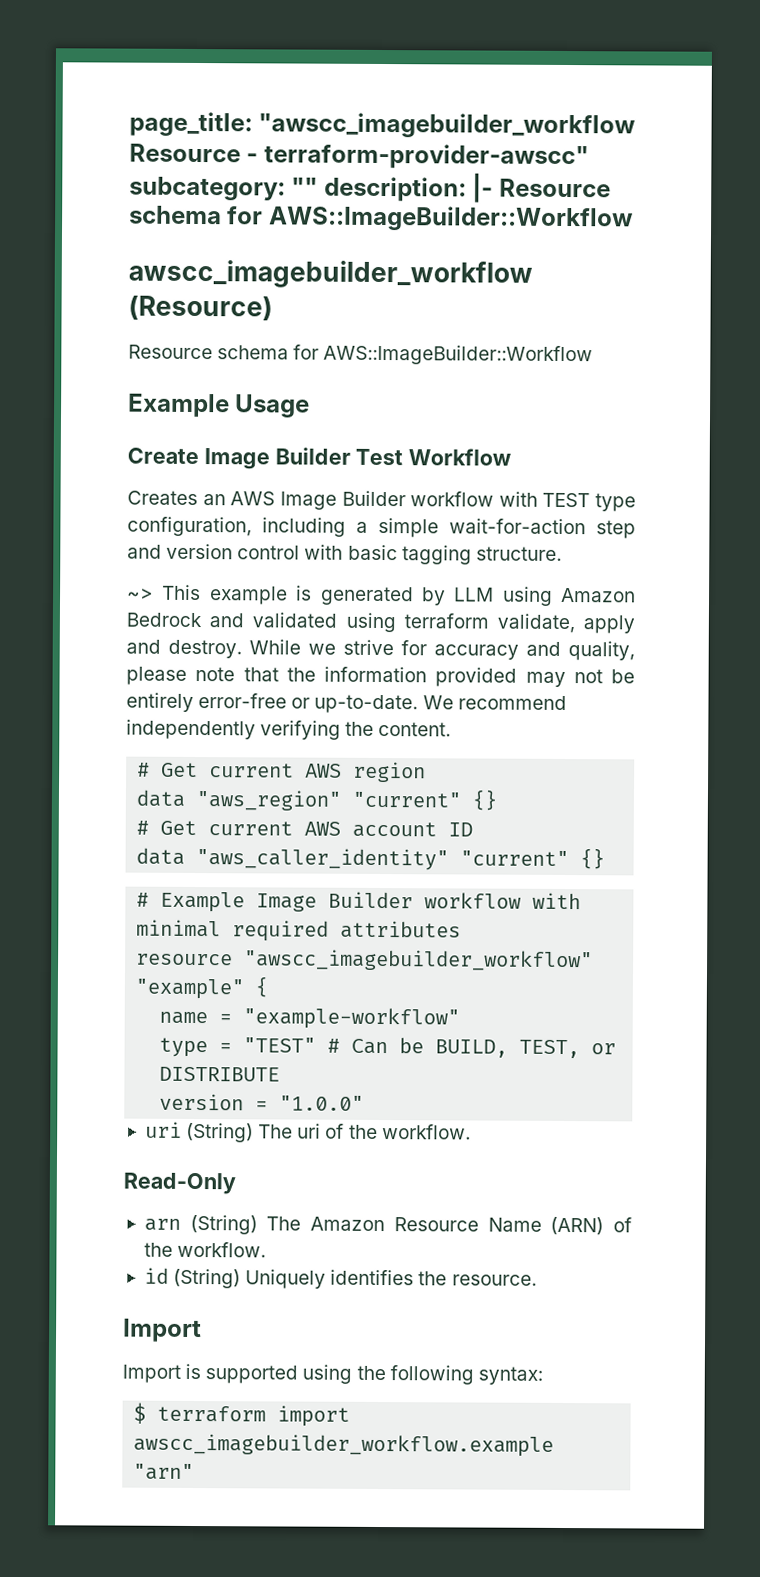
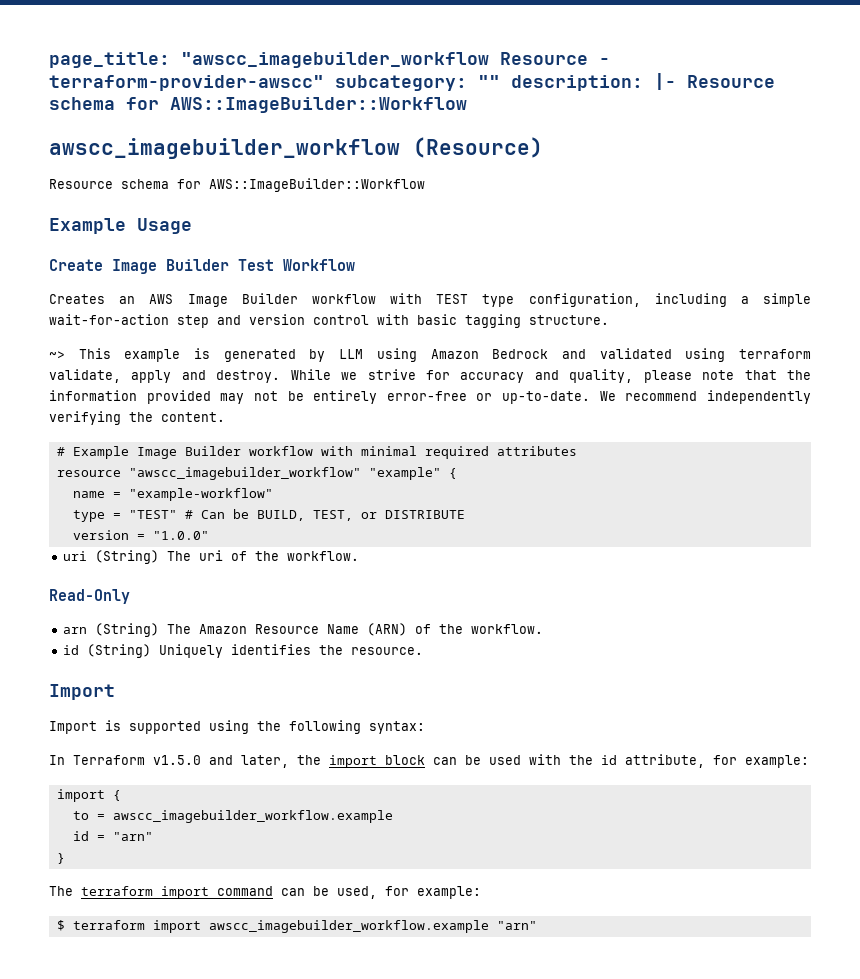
[137,761,427,783] [136,789,498,811] [136,820,474,838] [136,847,606,871] // # Get current AWS region // data "aws_region" "current" {} // # Get current AWS account ID // data "aws_caller_identity" "current" {} -> (225, 417) none
(543, 1375) none -> [49,754,809,768] [56,789,121,802] [72,810,393,823] [72,831,153,841] [56,853,65,864] [49,886,481,899] // In Terraform v1.5.0 and later, the import block can be used with the id attribute, for example: // import { // to = awscc_imagebuilder_workflow.example // id = "arn" // } // The terraform import command can be used, for example:

